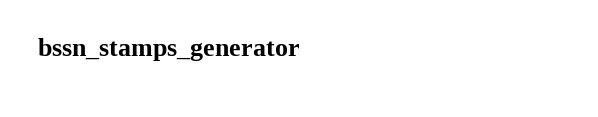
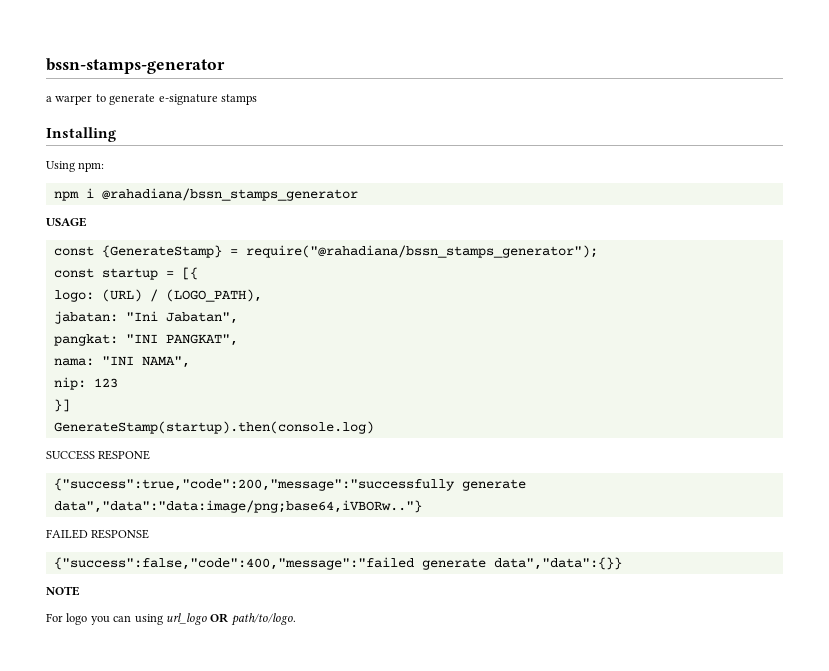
[38,38,300,61] bssn_stamps_generator -> [46,58,225,74] [46,94,257,105] [46,127,116,142] [46,161,105,172] [53,188,358,201] [46,217,87,227] [53,245,598,258] [53,267,198,280] [53,289,262,302] [53,311,238,324] [53,334,238,346] [53,356,190,368] [53,377,118,390] [53,399,70,412] [53,421,374,434] [46,450,151,460] [53,478,526,491] [53,500,422,513] [46,529,150,539] [53,557,622,570] [46,586,80,596] [46,613,296,626] bssn-stamps-generator // a warper to generate e-signature stamps // Installing // Using npm: // npm i @rahadiana/bssn_stamps_generator // USAGE // const {GenerateStamp} = require("@rahadiana/bssn_stamps_generator"); // const startup = [{ // logo: (URL) / (LOGO_PATH), // jabatan: "Ini Jabatan", // pangkat: "INI PANGKAT", // nama: "INI NAMA", // nip: 123 // }] // GenerateStamp(startup).then(console.log) // SUCCESS RESPONE // {"success":true,"code":200,"message":"successfully generate data","data":"data:image/png;base64,iVBORw.."} // FAILED RESPONSE // {"success":false,"code":400,"message":"failed generate data","data":{}} // NOTE // For logo you can using url_logo OR path/to/logo.

